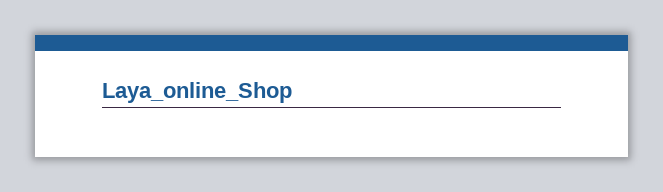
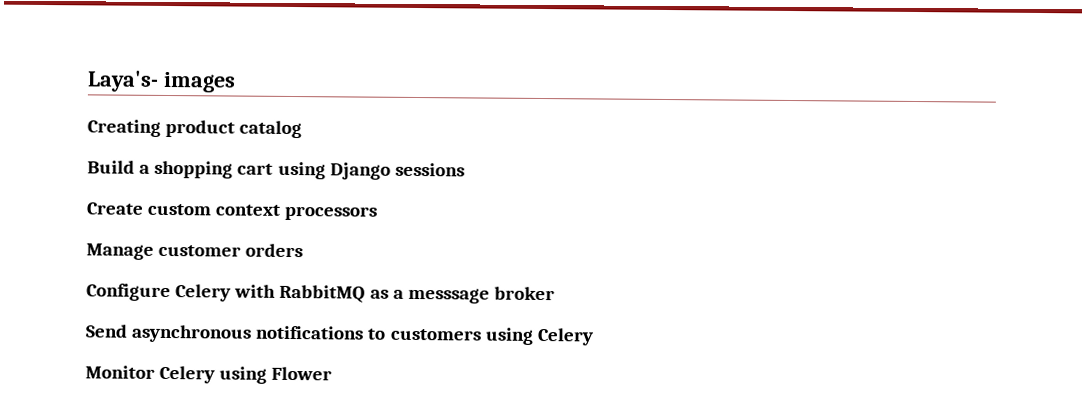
[102,82,292,103] Laya_online_Shop -> [87,70,236,93] [87,119,303,139] [87,160,465,180] [86,202,379,221] [86,243,304,260] [86,283,555,304] [85,324,594,346] [85,365,333,384] Laya's- images // Creating product catalog // Build a shopping cart using Django sessions // Create custom context processors // Manage customer orders // Configure Celery with RabbitMQ as a messsage broker // Send asynchronous notifications to customers using Celery // Monitor Celery using Flower

